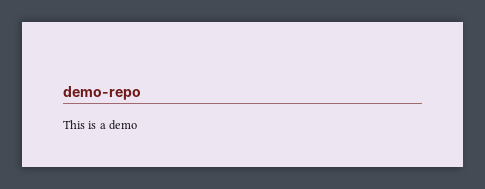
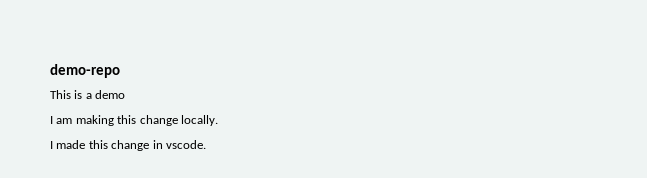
(138, 125) none -> [50,115,218,126] [50,140,206,151] // I am making this change locally. // I made this change in vscode.

